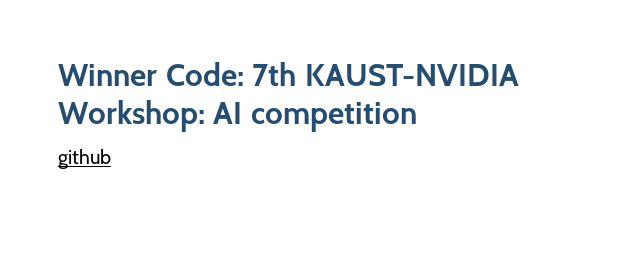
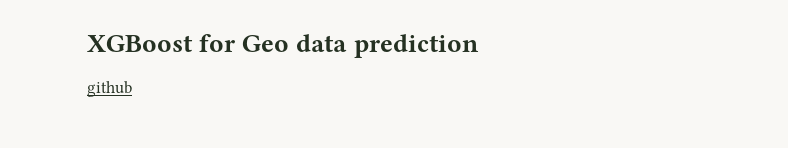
[58,62,520,86] [58,100,417,132] Winner Code: 7th KAUST-NVIDIA Workshop: AI competition -> [87,34,479,58] XGBoost for Geo data prediction

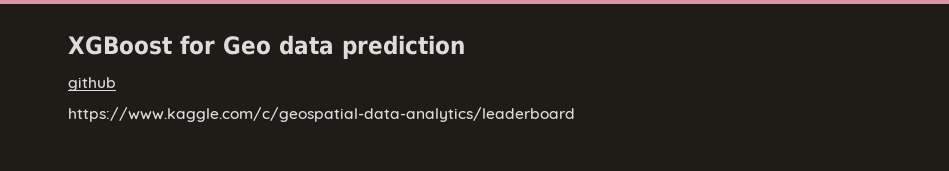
(132, 89) none -> [68,107,575,122] // https://www.kaggle.com/c/geospatial-data-analytics/leaderboard

